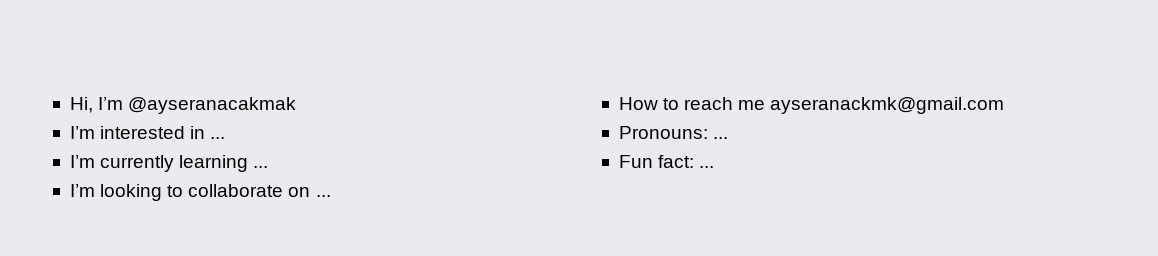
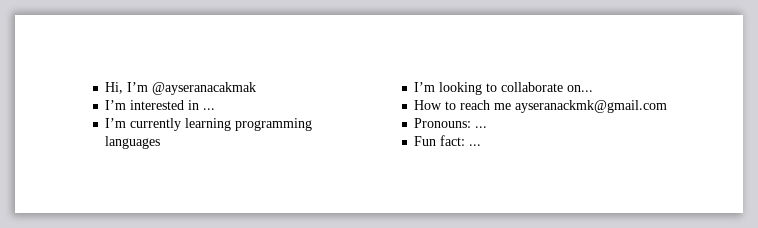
[253,166,269,168] ... -> [235,118,313,131] [105,136,161,149] programming languages
[288,187,331,197] on ... -> [567,85,594,92] on...

